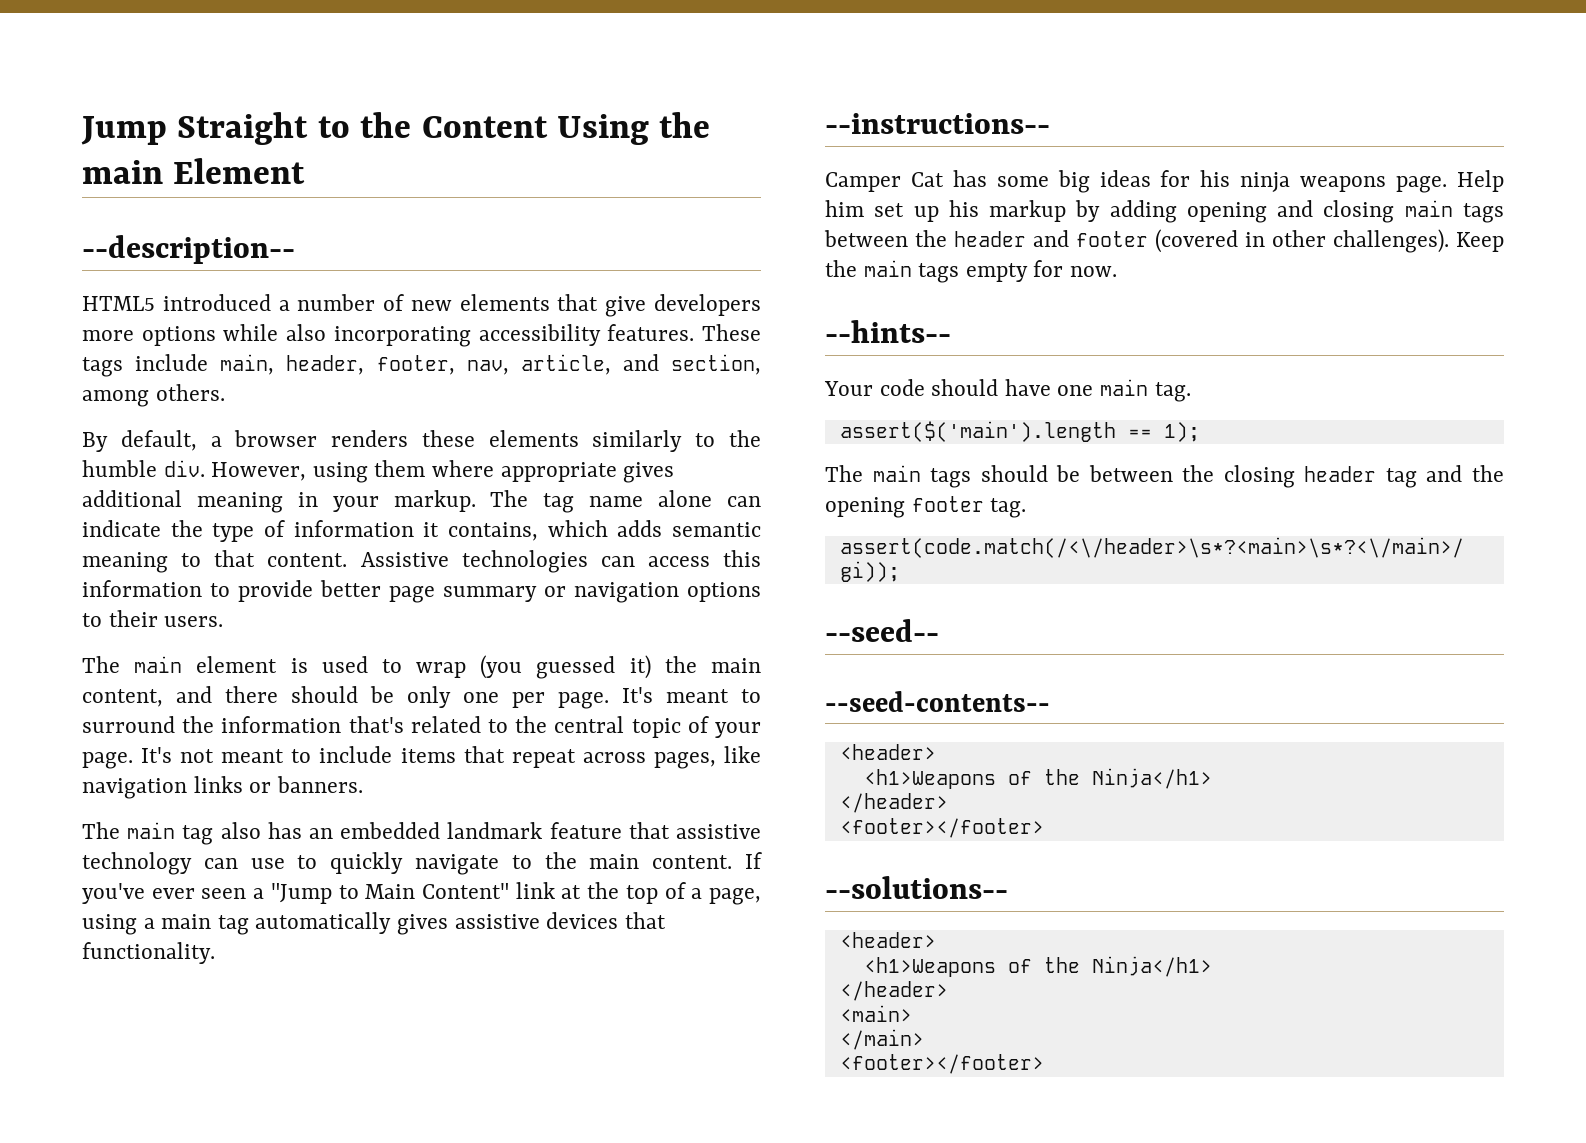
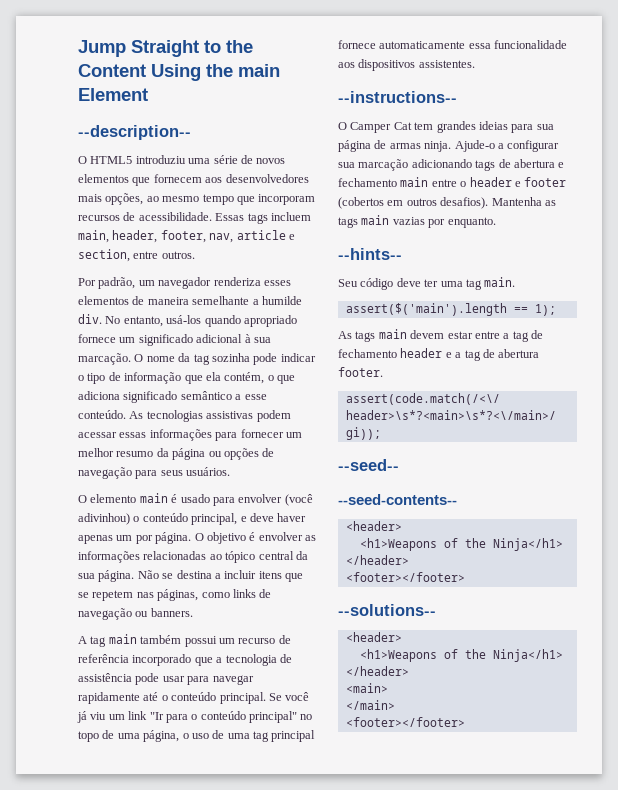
[82,294,761,317] [82,324,761,347] [82,354,761,377] [82,384,225,407] [82,430,761,452] [82,460,675,483] [82,490,762,513] [82,520,761,542] [82,550,761,573] [82,580,761,603] [82,610,224,627] [82,655,761,679] [82,686,761,709] [82,716,761,738] [82,746,761,769] [82,776,363,799] [82,822,761,845] [82,852,762,875] [82,882,761,905] [82,912,666,935] [82,942,215,964] HTML5 introduced a number of new elements that give developers more options while also incorporating accessibility features. These tags include main, header, footer, nav, article, and section, among others. // By default, a browser renders these elements similarly to the humble div. However, using them where appropriate gives additional meaning in your markup. The tag name alone can indicate the type of information it contains, which adds semantic meaning to that content. Assistive technologies can access this information to provide better page summary or navigation options to their users. // The main element is used to wrap (you guessed it) the main content, and there should be only one per page. It's meant to surround the information that's related to the central topic of your page. It's not meant to include items that repeat across pages, like navigation links or banners. // The main tag also has an embedded landmark feature that assistive technology can use to quickly navigate to the main content. If you've ever seen a "Jump to Main Content" link at the top of a page, using a main tag automatically gives assistive devices that functionality. -> [78,155,286,164] [78,174,309,186] [78,193,316,205] [78,212,311,224] [78,230,295,243] [78,249,195,262] [78,277,291,289] [78,296,302,305] [78,314,297,327] [78,334,271,346] [78,353,316,365] [78,372,295,384] [78,391,267,403] [78,410,291,422] [78,429,302,441] [78,448,275,460] [78,467,231,479] [78,493,313,506] [78,513,307,525] [78,532,316,544] [78,551,308,563] [78,570,303,582] [78,589,272,601] [78,608,193,620] [78,634,291,647] [78,654,292,666] [78,673,254,685] [78,692,310,704] [77,711,313,723] [78,730,316,742] [338,40,568,49] [338,59,475,71] O HTML5 introduziu uma série de novos elementos que fornecem aos desenvolvedores mais opções, ao mesmo tempo que incorporam recursos de acessibilidade. Essas tags incluem main, header, footer, nav, article e section, entre outros. // Por padrão, um navegador renderiza esses elementos de maneira semelhante a humilde div. No entanto, usá-los quando apropriado fornece um significado adicional à sua marcação. O nome da tag sozinha pode indicar o tipo de informação que ela contém, o que adiciona significado semântico a esse conteúdo. As tecnologias assistivas podem acessar essas informações para fornecer um melhor resumo da página ou opções de navegação para seus usuários. // O elemento main é usado para envolver (você adivinhou) o conteúdo principal, e deve haver apenas um por página. O objetivo é envolver as informações relacionadas ao tópico central da sua página. Não se destina a incluir itens que se repetem nas páginas, como links de navegação ou banners. // A tag main também possui um recurso de referência incorporado que a tecnologia de assistência pode usar para navegar rapidamente até o conteúdo principal. Se você já viu um link "Ir para o conteúdo principal" no topo de uma página, o uso de uma tag principal fornece automaticamente essa funcionalidade aos dispositivos assistentes.
(1050, 123) none -> [338,122,347,130] O
[952,170,1504,193] [825,200,1504,223] [824,229,1504,253] [825,260,1118,283] [825,320,951,343] [824,379,1191,402] [839,421,1200,442] [825,465,1504,488] [825,496,1027,518] has some big ideas for his ninja weapons page. Help him set up his markup by adding opening and closing main tags between the header and footer (covered in other challenges). Keep the main tags empty for now. // --hints-- // Your code should have one main tag. // assert($('main').length == 1); // The main tags should be between the closing header tag and the opening footer tag. -> [414,121,554,133] [338,140,560,152] [338,159,565,171] [338,177,567,187] [338,197,556,209] [338,215,496,228] [338,248,402,260] [338,277,516,290] [345,303,556,316] [338,329,543,342] [338,348,540,361] [338,367,383,377] tem grandes ideias para sua página de armas ninja. Ajude-o a configurar sua marcação adicionando tags de abertura e fechamento main entre o header e footer (cobertos em outros desafios). Mantenha as tags main vazias por enquanto. // --hints-- // Seu código deve ter uma tag main. // assert($('main').length == 1); // As tags main devem estar entre a tag de fechamento header e a tag de abertura footer.

